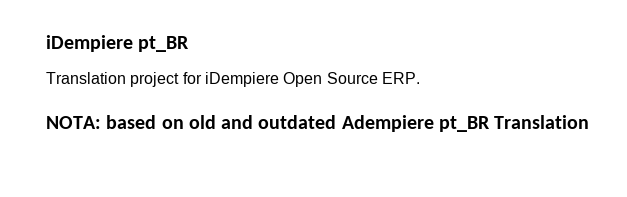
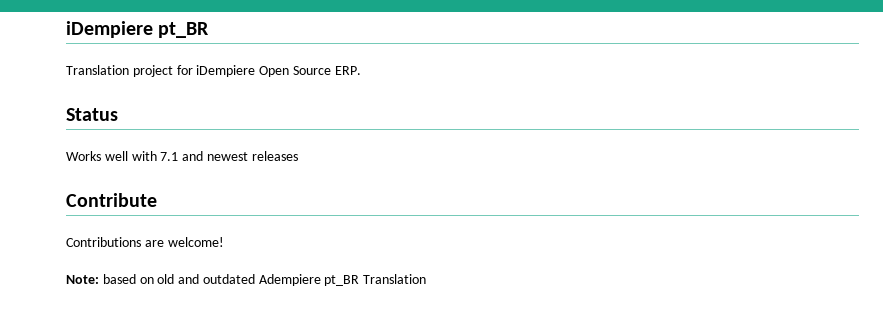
[46,116,101,129] NOTA: -> [66,108,118,121] [66,151,298,161] [66,193,157,207] [66,237,224,247] [66,275,99,284] Status // Works well with 7.1 and newest releases // Contribute // Contributions are welcome! // Note:

